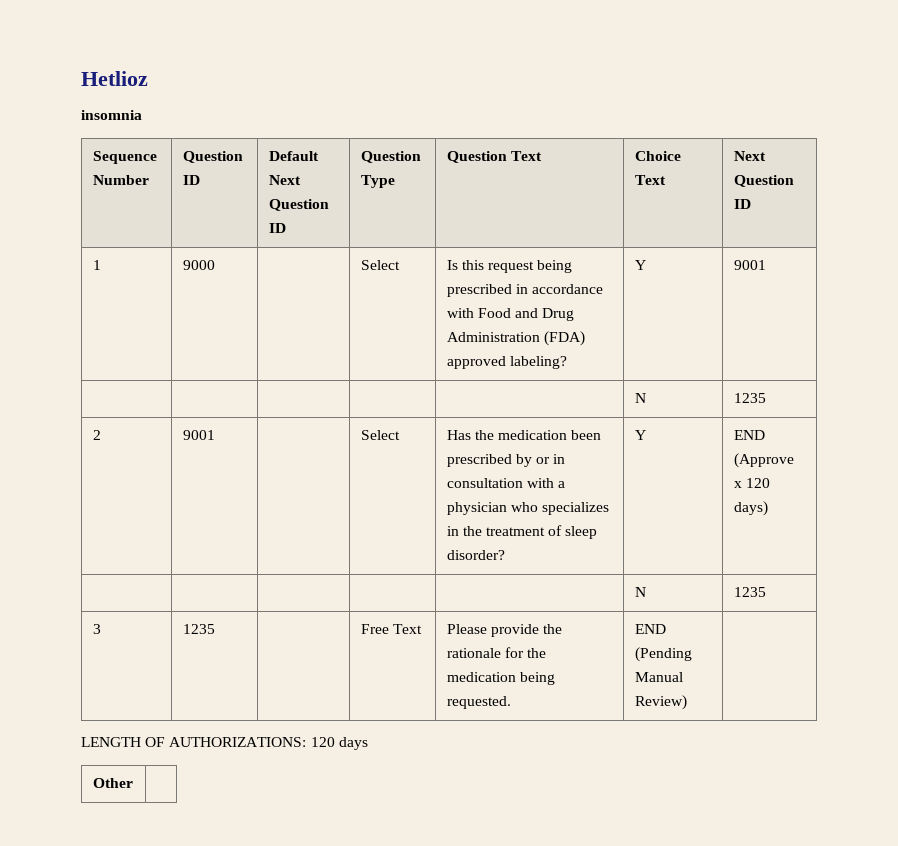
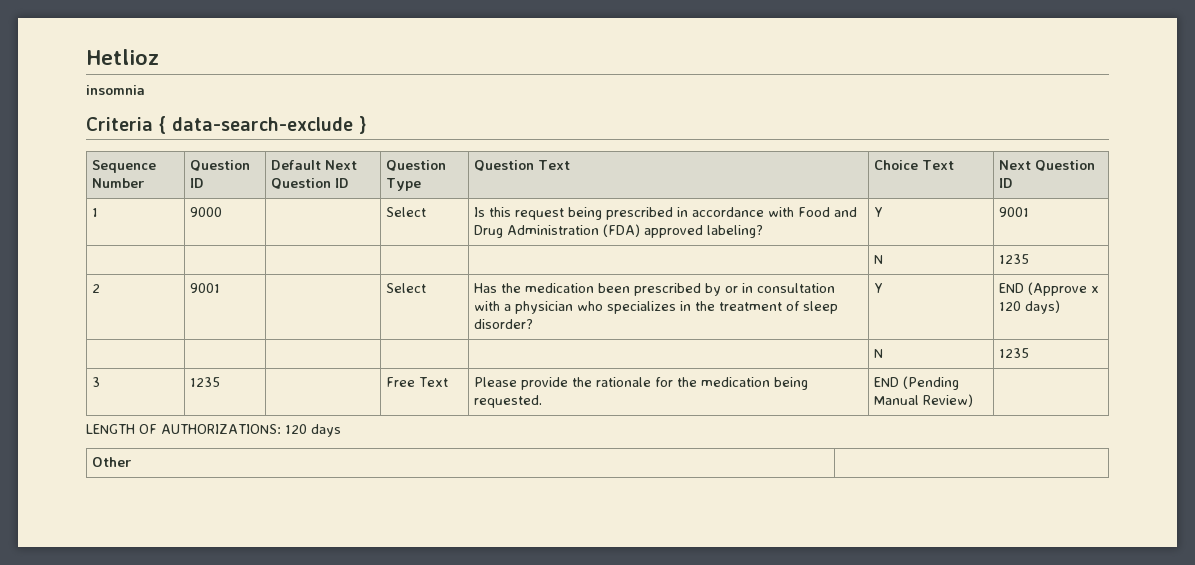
(142, 115) none -> [86,116,366,134] // Criteria { data-search-exclude }

